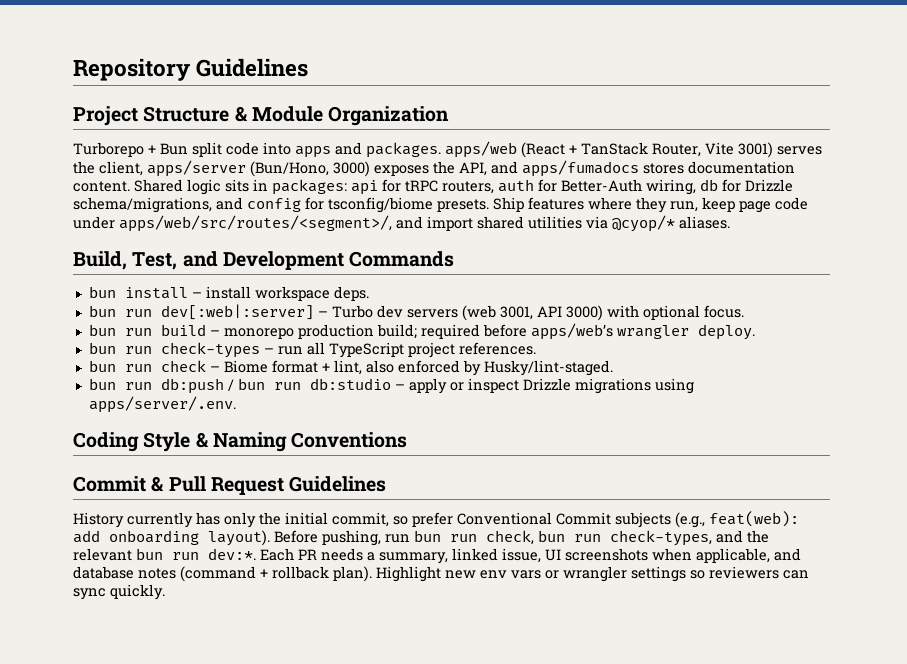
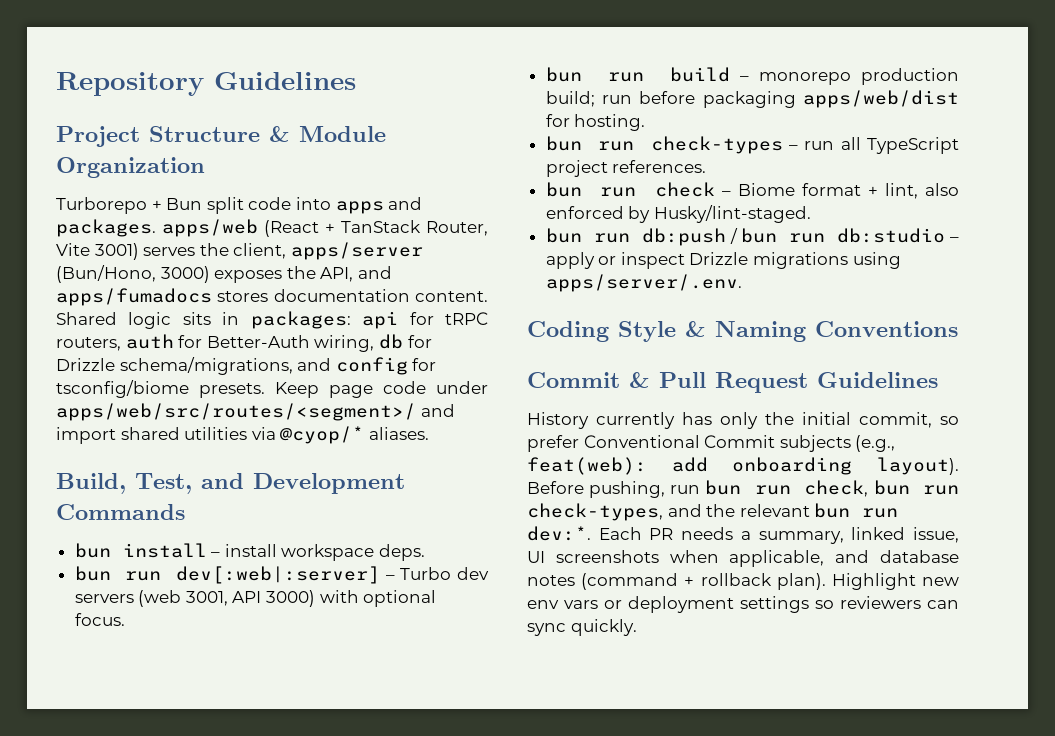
[493,197,735,213] Ship features where they run, keep -> [275,382,319,398] Keep
[119,215,392,232] apps/web/src/routes/<segment>/, -> [56,403,416,421] apps/web/src/routes/<segment>/
[420,323,755,340] required before apps/web’s wrangler deploy. -> [602,90,959,108] [545,114,646,131] run before packaging apps/web/dist for hosting.
[563,566,627,582] wrangler -> [628,596,734,613] deployment

